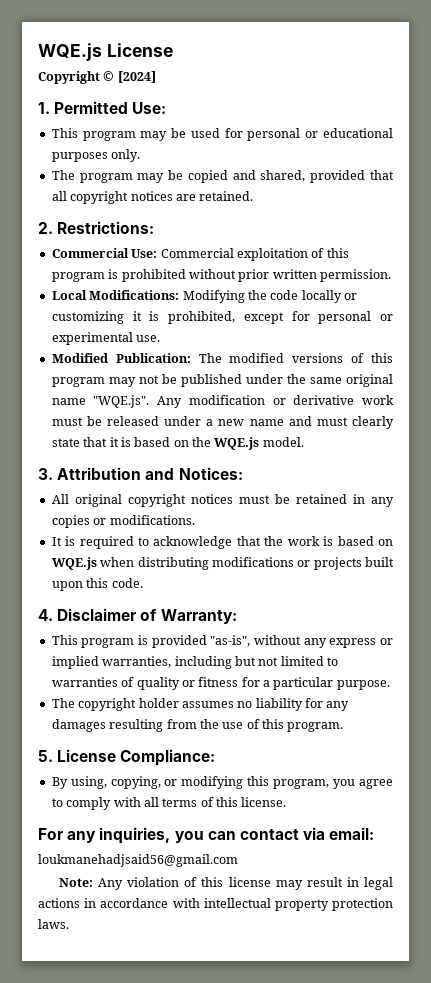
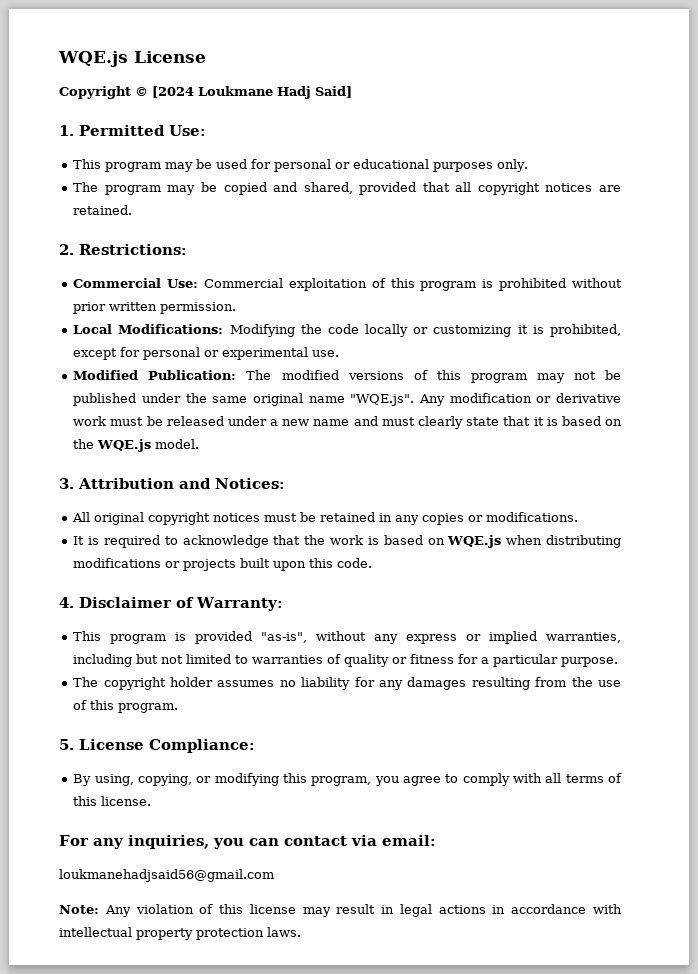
[117,71,156,83] [2024] -> [152,86,352,99] [2024 Loukmane Hadj Said]

